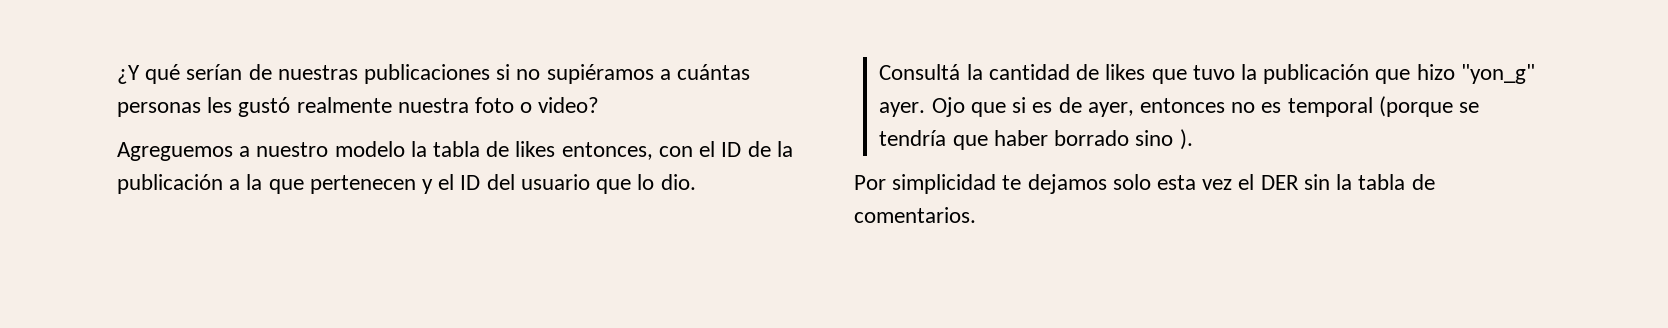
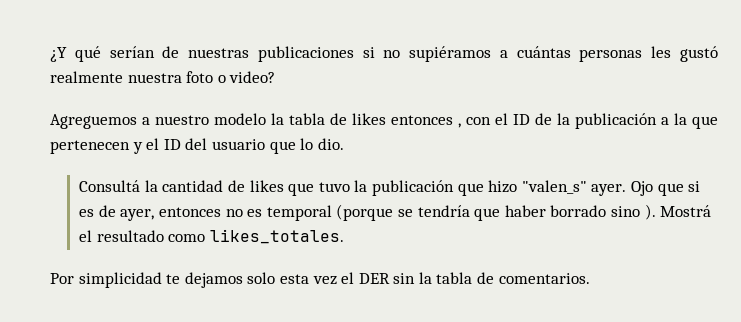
[561,142,653,160] entonces, -> [391,115,461,128] entonces ,
[1460,64,1535,84] "yon_g" -> [521,180,587,194] "valen_s"
(1193, 139) none -> [660,205,712,217] [79,229,345,244] Mostrá el resultado como likes_totales.

